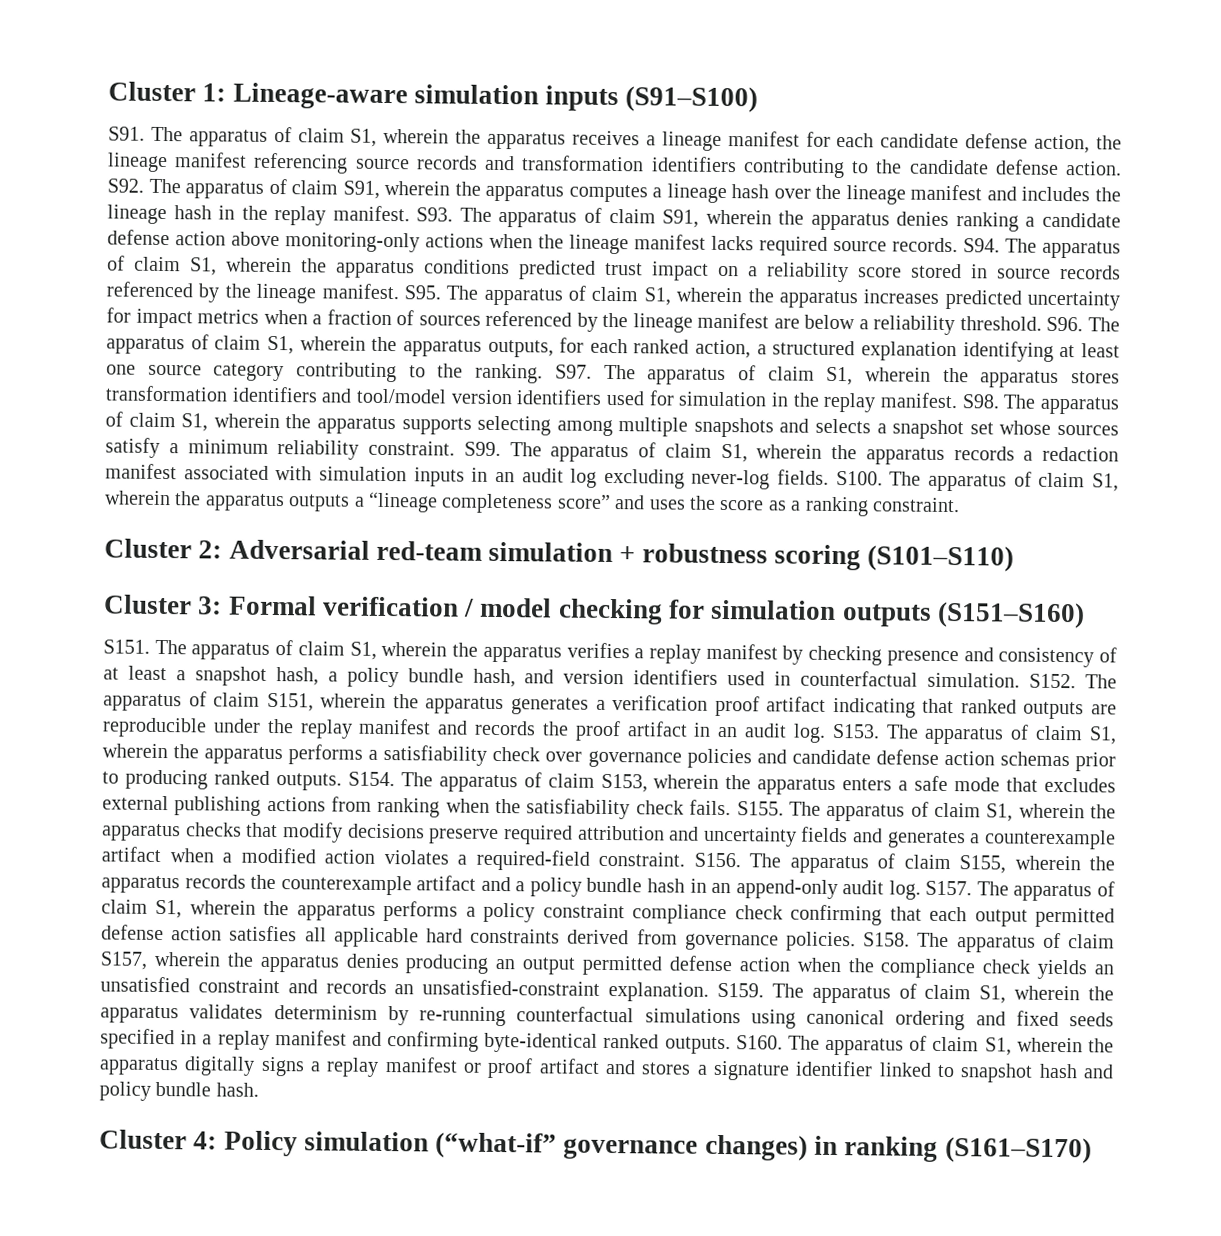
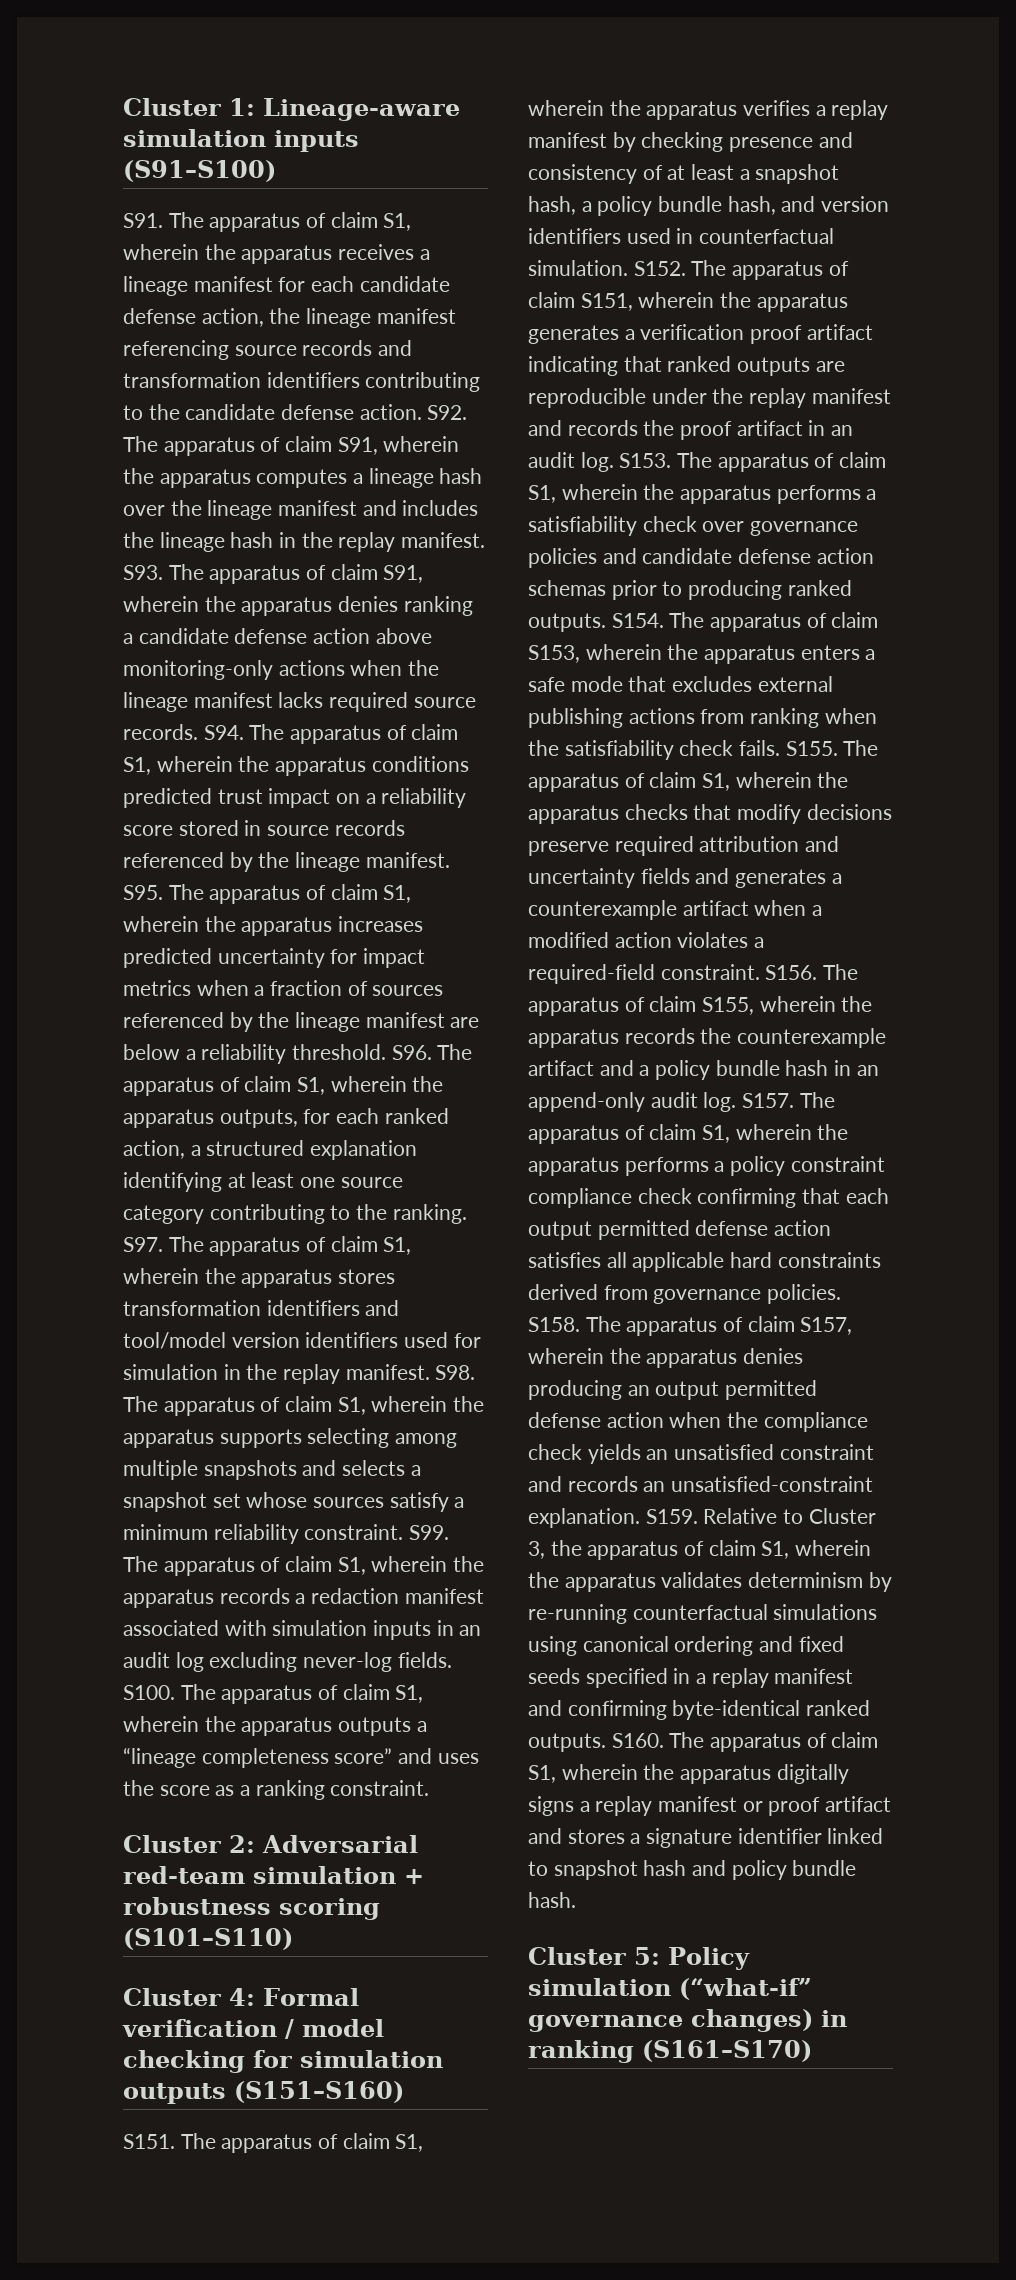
[198,596,223,615] 3: -> [229,1988,255,2006] 4:
[771,983,804,998] The -> [703,1508,876,1524] [528,1540,582,1559] Relative to Cluster 3, the
[193,1131,218,1150] 4: -> [634,1947,660,1965] 5:

